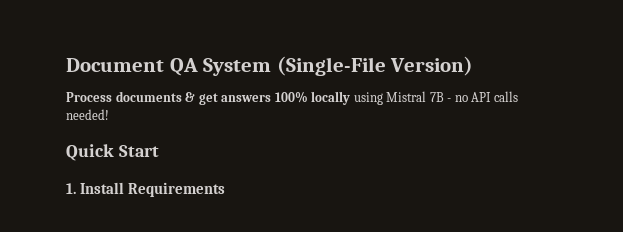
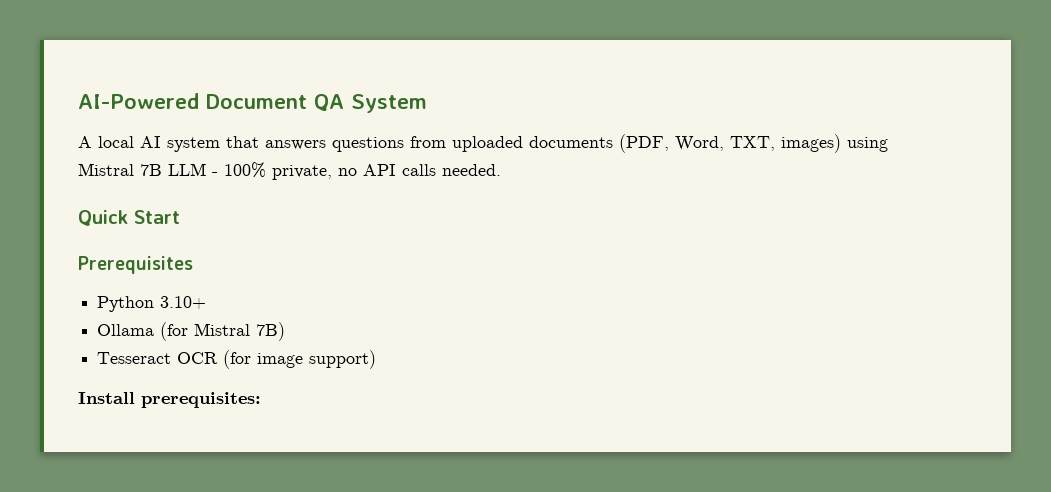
(66, 65) none -> [78,93,199,109] AI-Powered
[276,56,474,76] [66,91,452,105] (Single-File Version) // Process documents & get answers 100% locally using Mistral 7B - -> [78,134,888,153] [78,162,332,180] // A local AI system that answers questions from uploaded documents (PDF, Word, TXT, images) using Mistral 7B LLM - 100% private,
[66,109,109,120] needed! -> [442,164,501,176] needed.
[66,182,226,197] 1. Install Requirements -> [78,256,193,274] [97,296,207,312] [97,322,286,341] [97,350,377,369] [78,392,261,408] Prerequisites // Python 3.10+ // Ollama (for Mistral 7B) // Tesseract OCR (for image support) // Install prerequisites:

